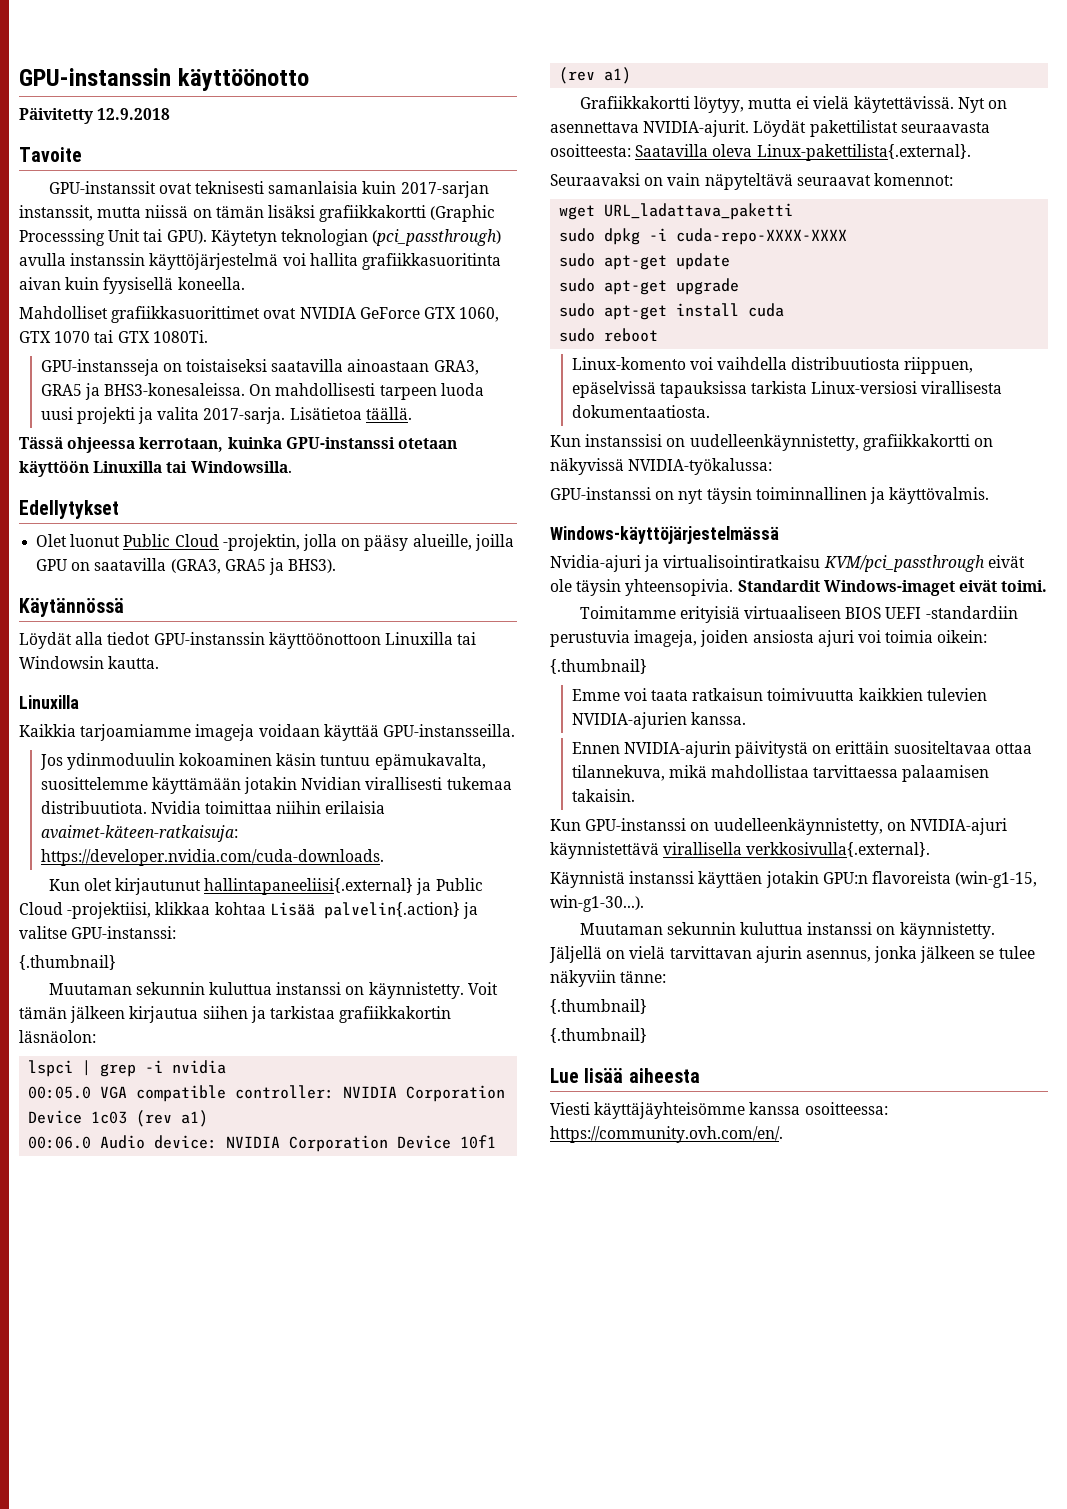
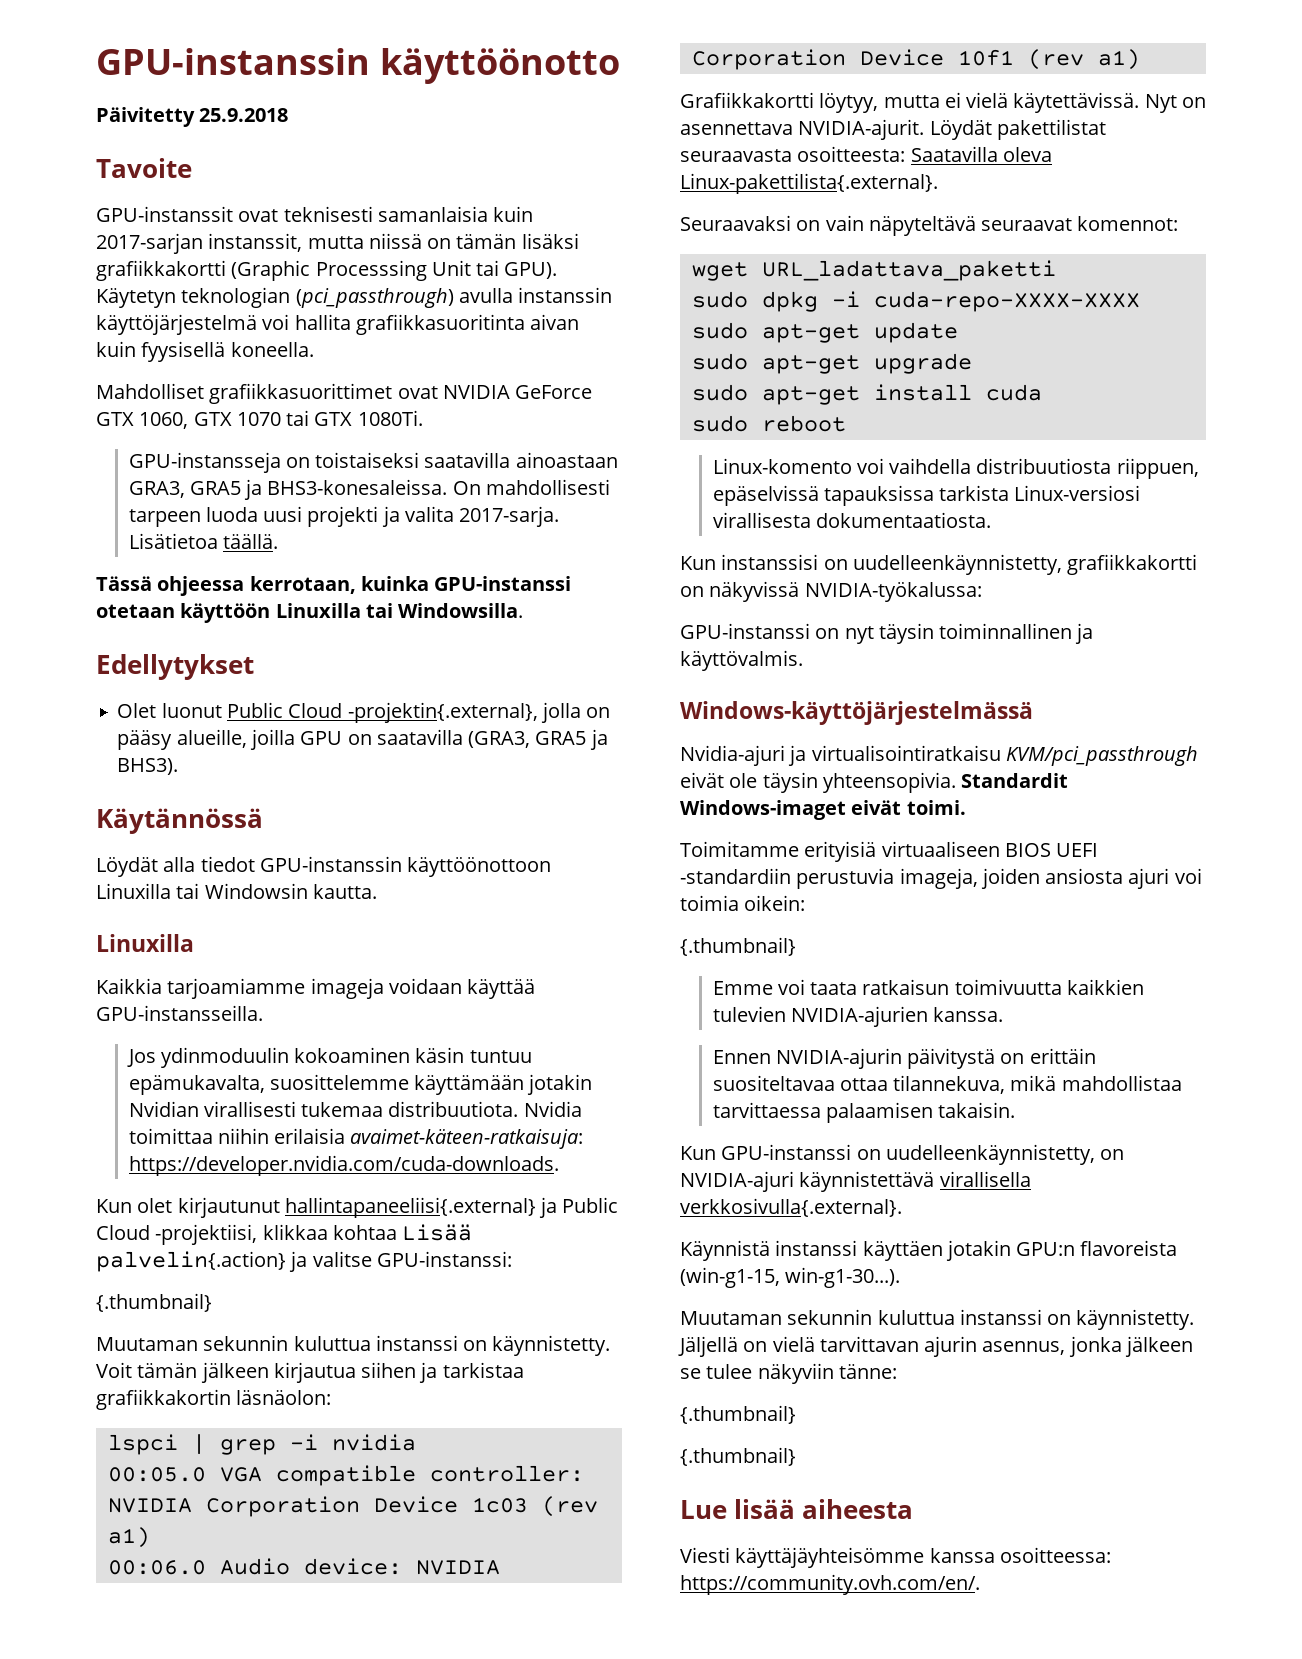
[97,108,171,120] 12.9.2018 -> [199,108,289,122] 25.9.2018
[222,534,300,551] -projektin, -> [347,702,538,723] -projektin{.external},

